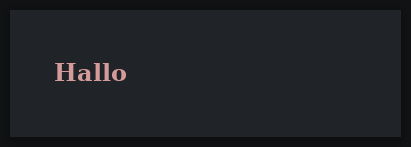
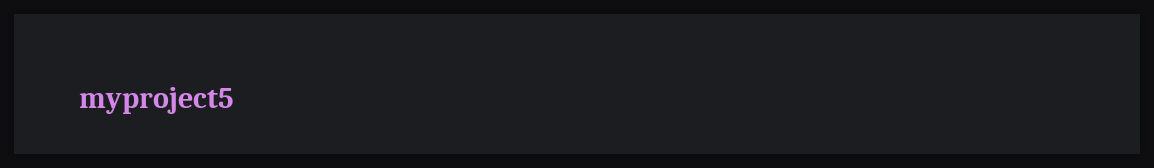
[54,63,127,81] Hallo -> [79,87,234,114] myproject5

